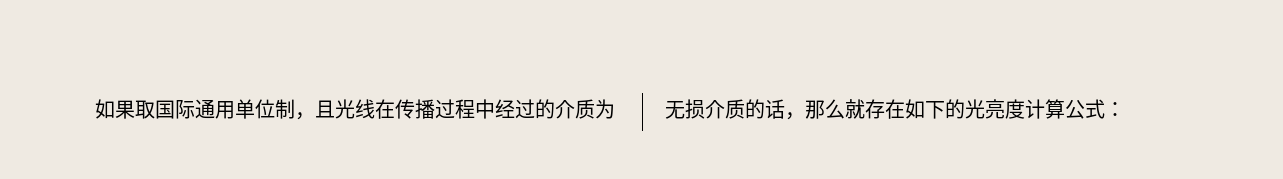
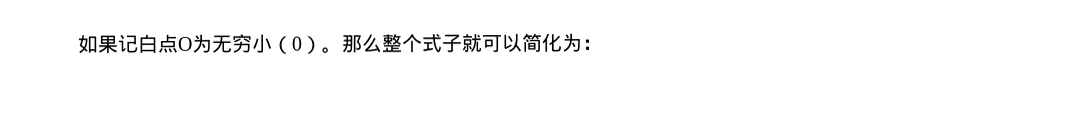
[135,99,1105,120] 取国际通用单位制，且光线在传播过程中经过的介质为无损介质的话，那么就存在如下的光亮度计算公式 -> [117,32,582,55] 记白点O为无穷小（0）。那么整个式子就可以简化为

